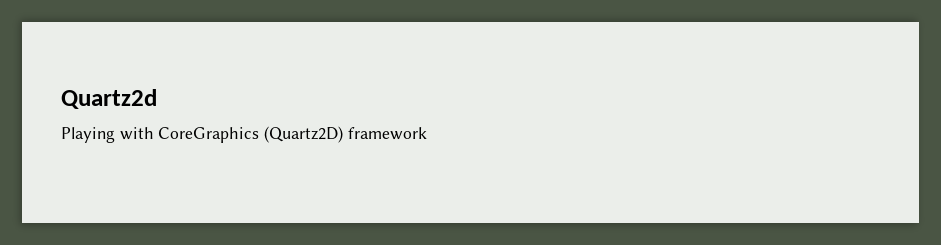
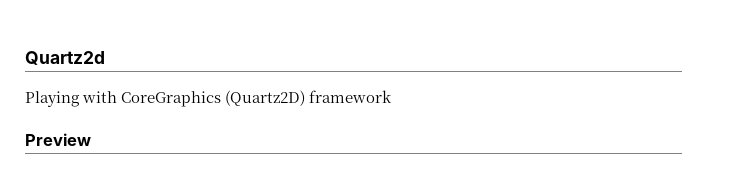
(427, 133) none -> [25,133,91,146] // Preview

